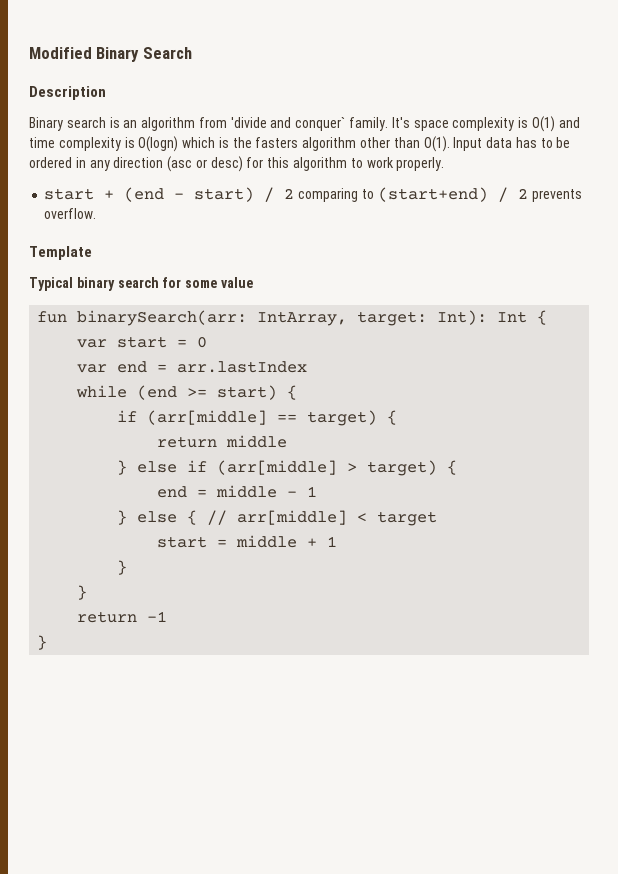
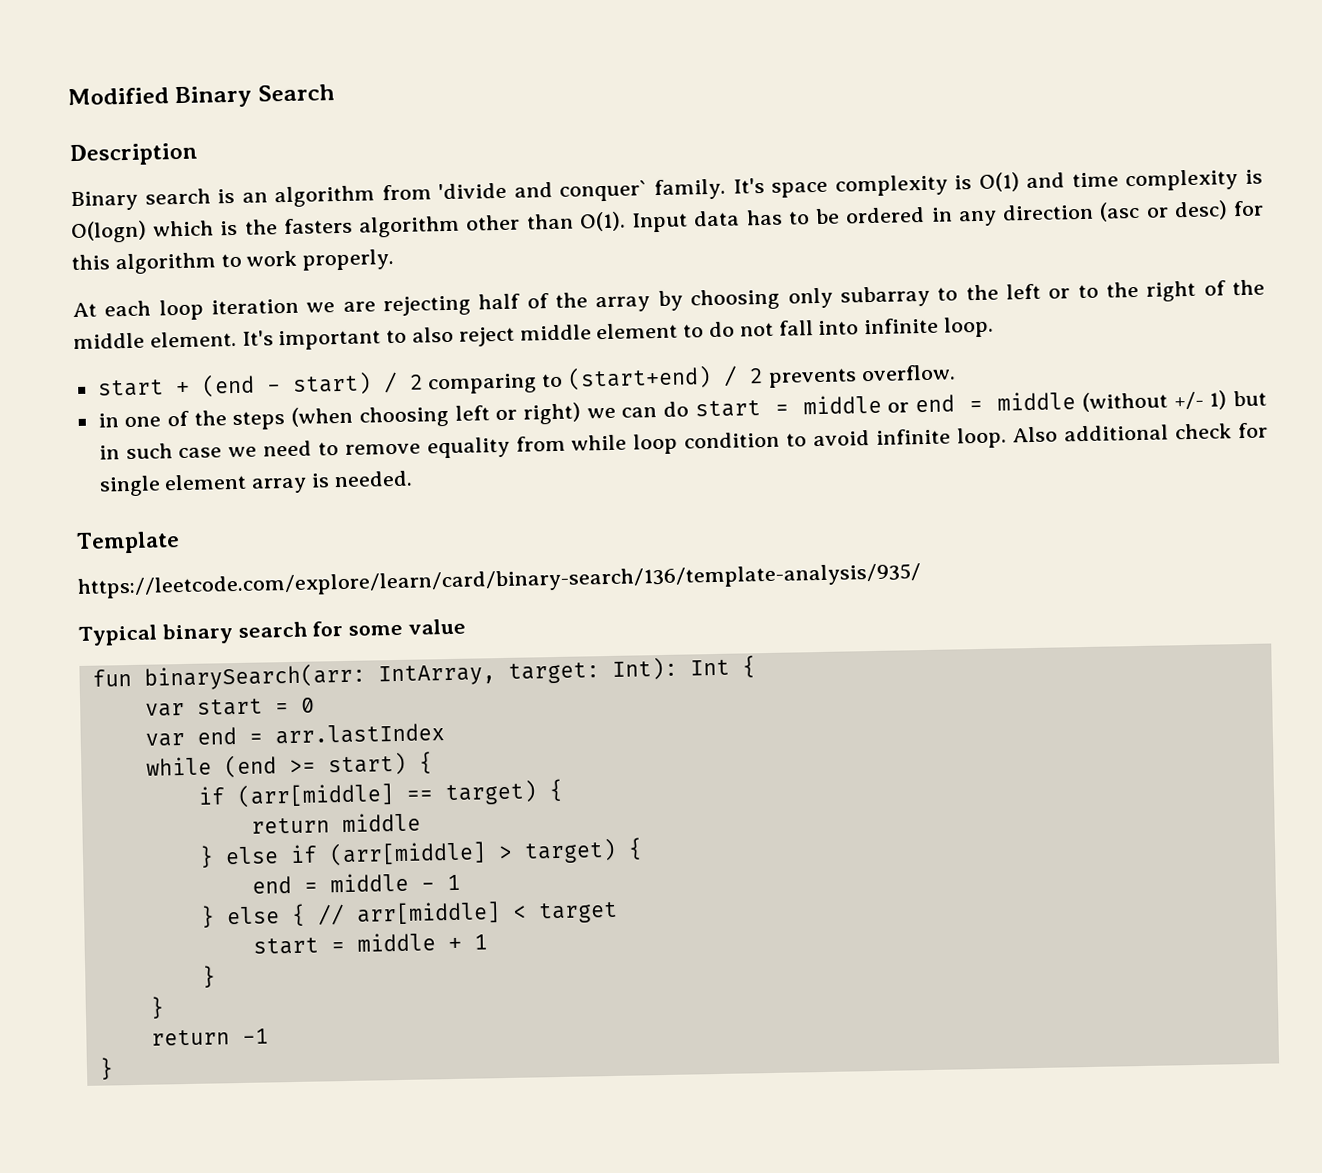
(445, 164) none -> [72,279,1265,321] [73,316,995,351] // At each loop iteration we are rejecting half of the array by choosing only subarray to the left or to the right of the middle element. It's important to also reject middle element to do not fall into infinite loop.
(97, 213) none -> [97,390,1267,431] [98,422,1268,460] [98,470,413,497] // in one of the steps (when choosing left or right) we can do start = middle or end = middle (without +/- 1) but in such case we need to remove equality from while loop condition to avoid infinite loop. Also additional check for single element array is needed.
(92, 253) none -> [77,563,921,599] // https://leetcode.com/explore/learn/card/binary-search/136/template-analysis/935/

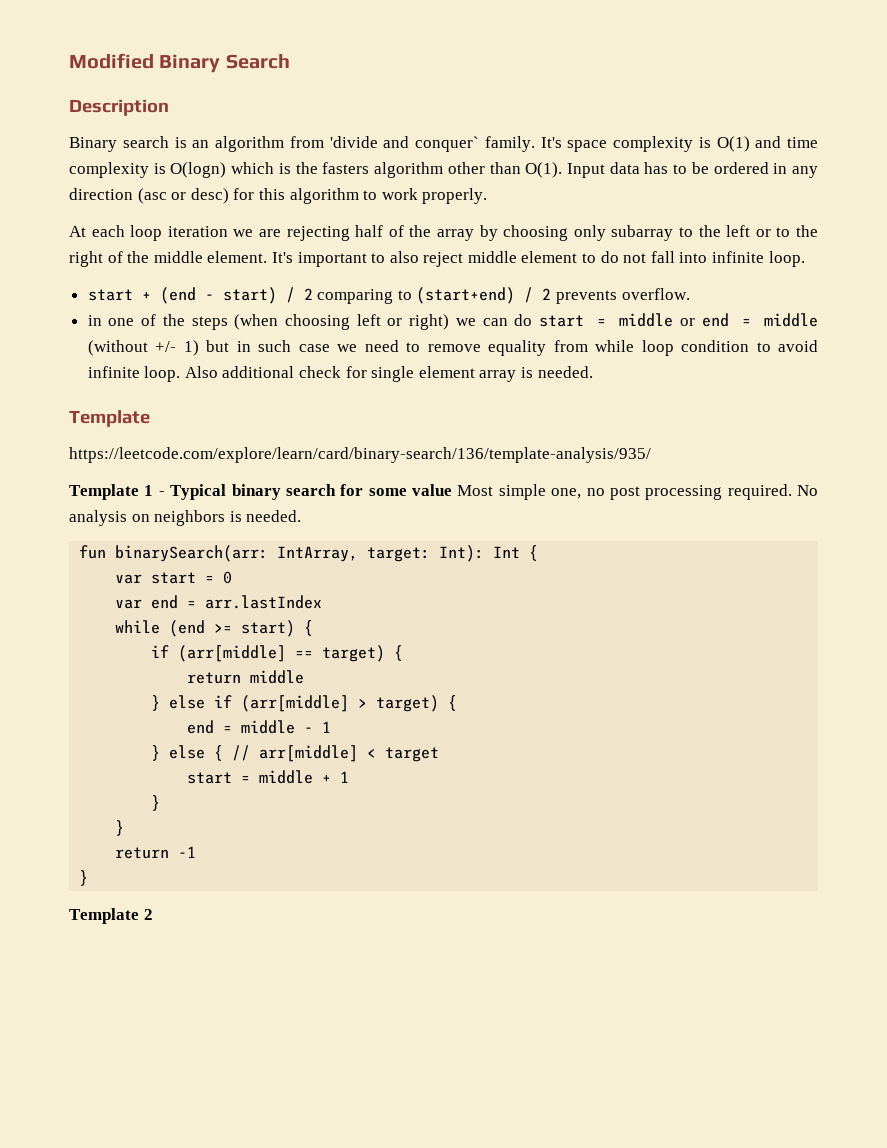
(921, 581) none -> [69,484,165,500] Template 1 -
(467, 626) none -> [457,484,818,500] [69,510,302,526] Most simple one, no post processing required. No analysis on neighbors is needed.
(114, 1068) none -> [69,908,153,924] // Template 2

